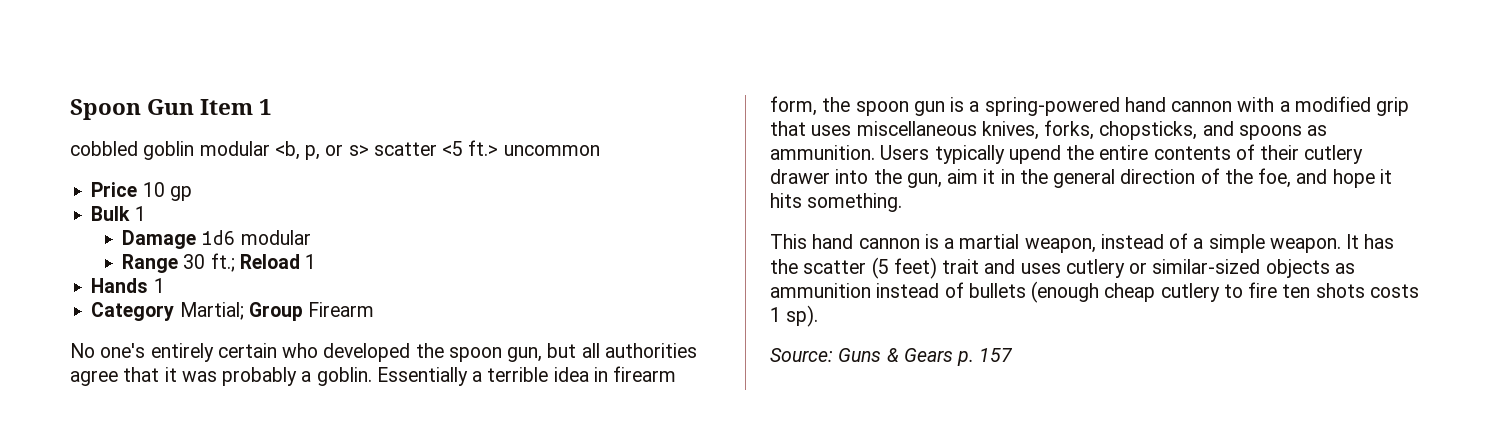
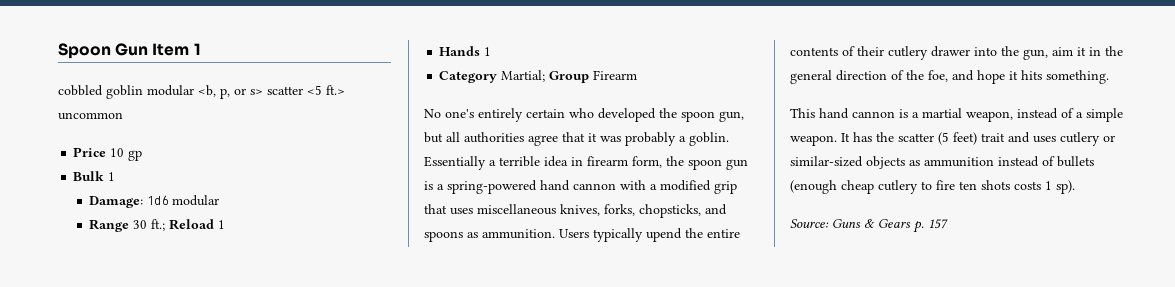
[122,230,197,249] Damage -> [89,196,144,208] Damage:

